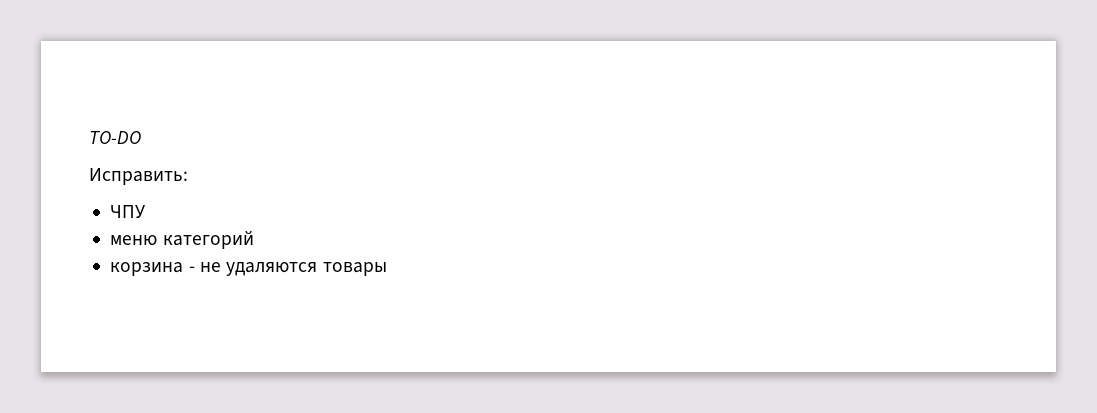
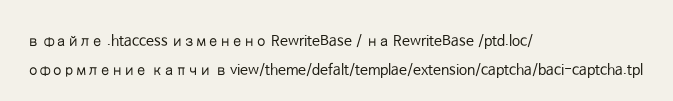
[89,131,141,144] [89,168,188,185] [110,205,147,219] [110,230,254,249] [110,262,387,276] TO-DO // Исправить: // ЧПУ // меню категорий // корзина - не удаляются товары -> [27,34,534,49] [27,62,644,78] в файле .htaccess изменено RewriteBase / на RewriteBase /ptd.loc/ // оформление капчи в view/theme/defalt/templae/extension/captcha/baci-captcha.tpl

